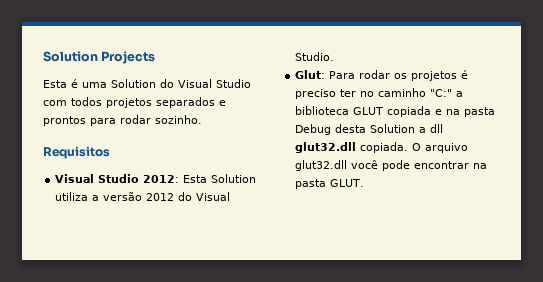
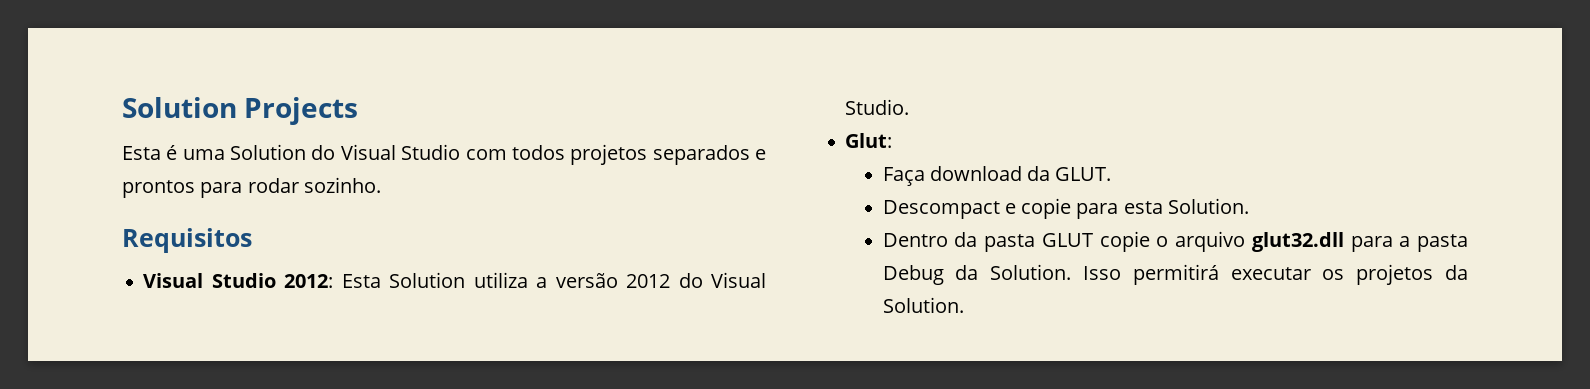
[329,70,469,81] [295,88,464,99] [295,106,496,117] [295,124,444,135] [295,142,469,153] [295,160,488,171] [295,179,365,189] Para rodar os projetos é preciso ter no caminho "C:" a biblioteca GLUT copiada e na pasta Debug desta Solution a dll glut32.dll copiada. O arquivo glut32.dll você pode encontrar na pasta GLUT. -> [882,166,1112,186] [882,198,1250,219] [882,231,1468,252] [882,264,1468,285] [882,297,964,313] // Faça download da GLUT. // Descompact e copie para esta Solution. // Dentro da pasta GLUT copie o arquivo glut32.dll para a pasta Debug da Solution. Isso permitirá executar os projetos da Solution.

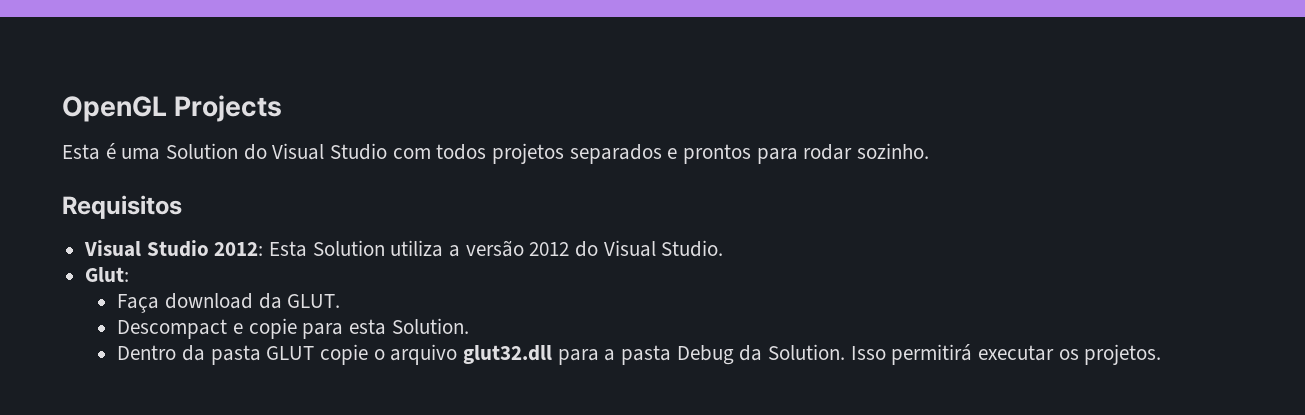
[122,97,237,118] Solution -> [62,96,167,122] OpenGL
[1356,264,1468,285] [882,297,964,313] projetos da Solution. -> [1084,344,1162,365] projetos.

